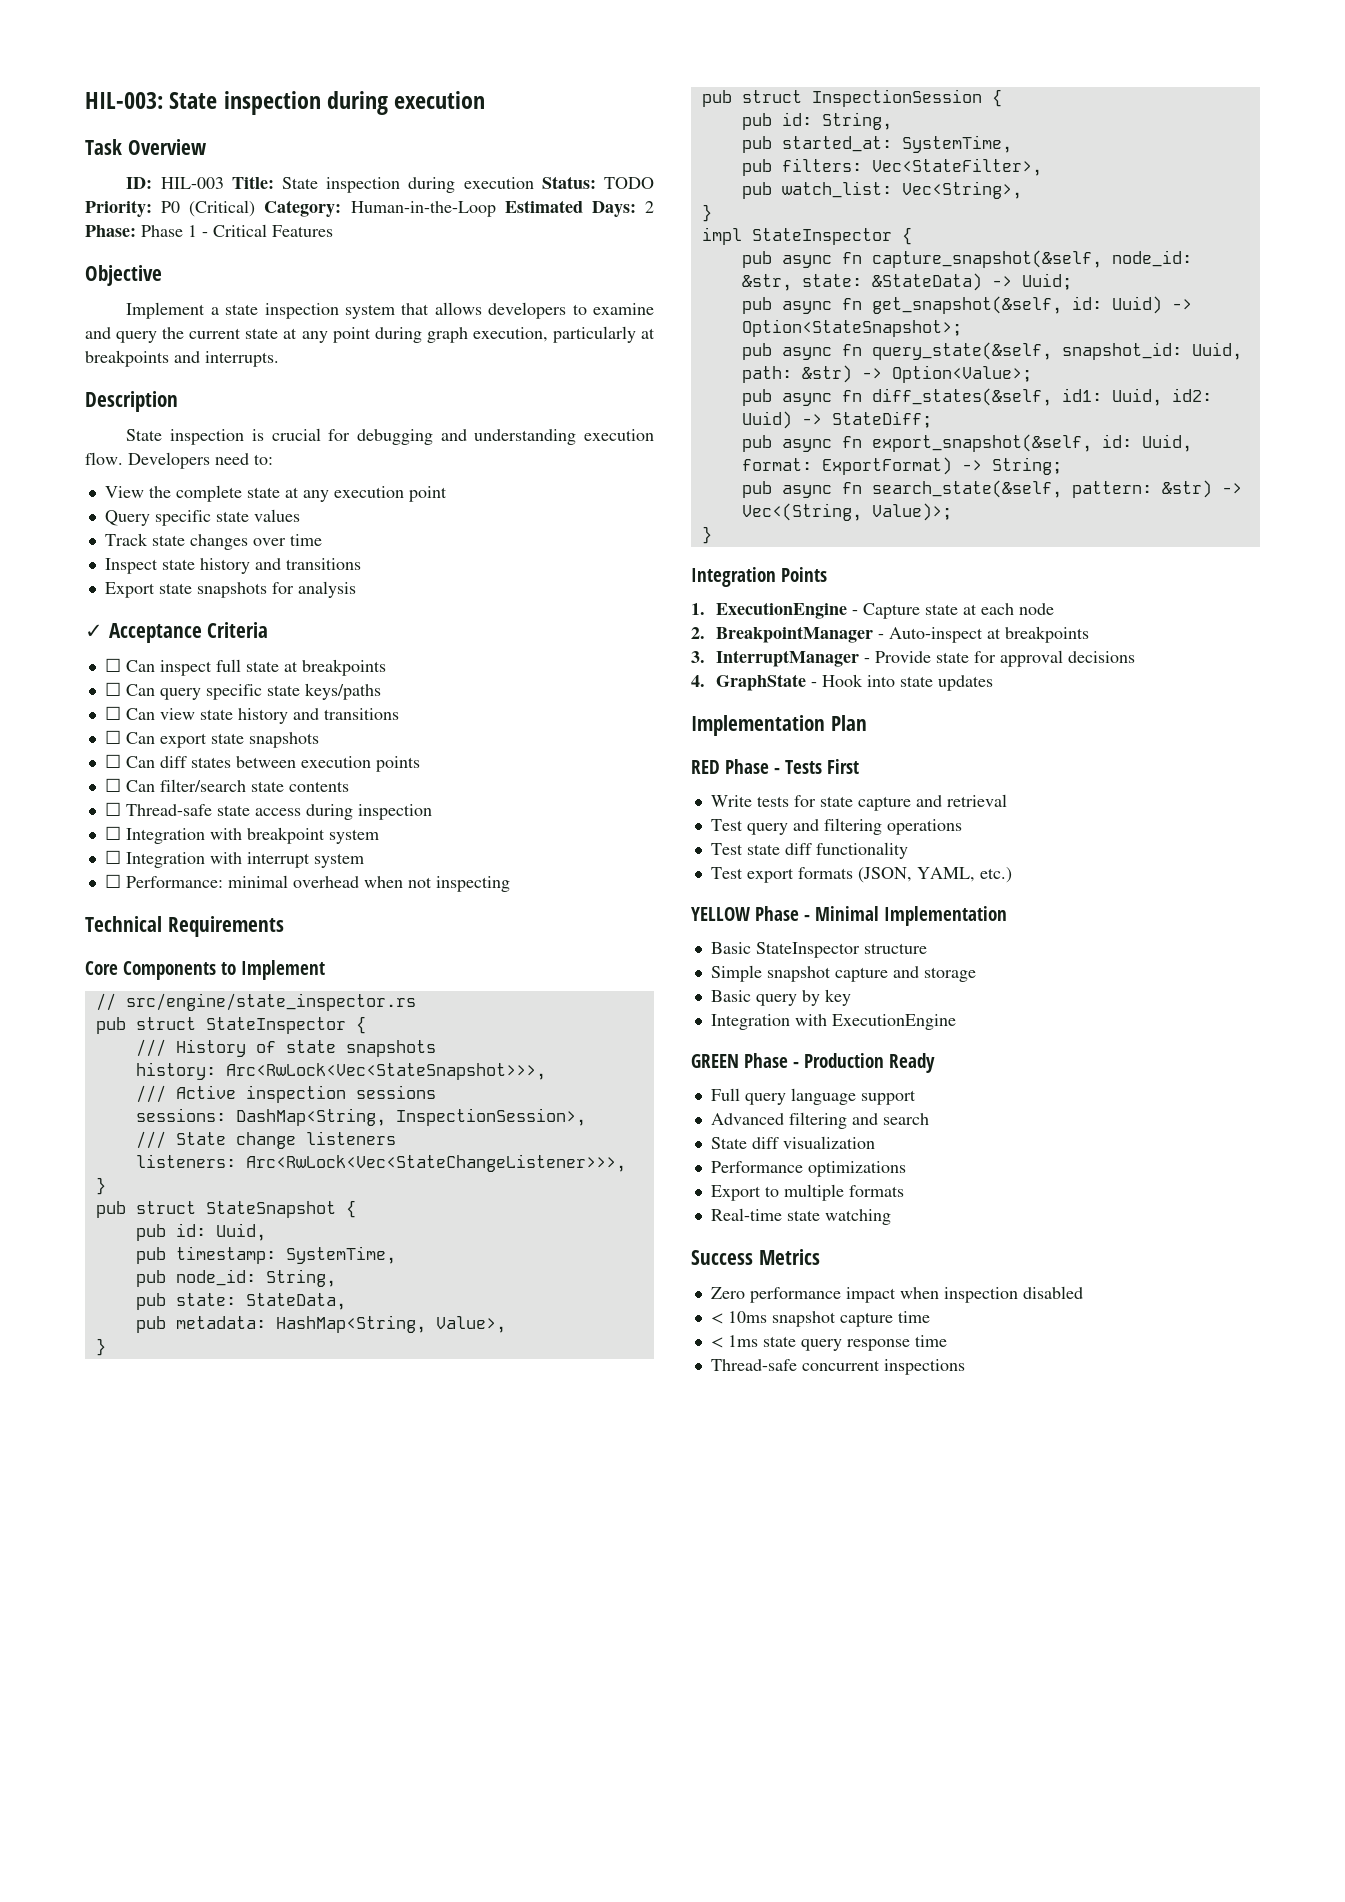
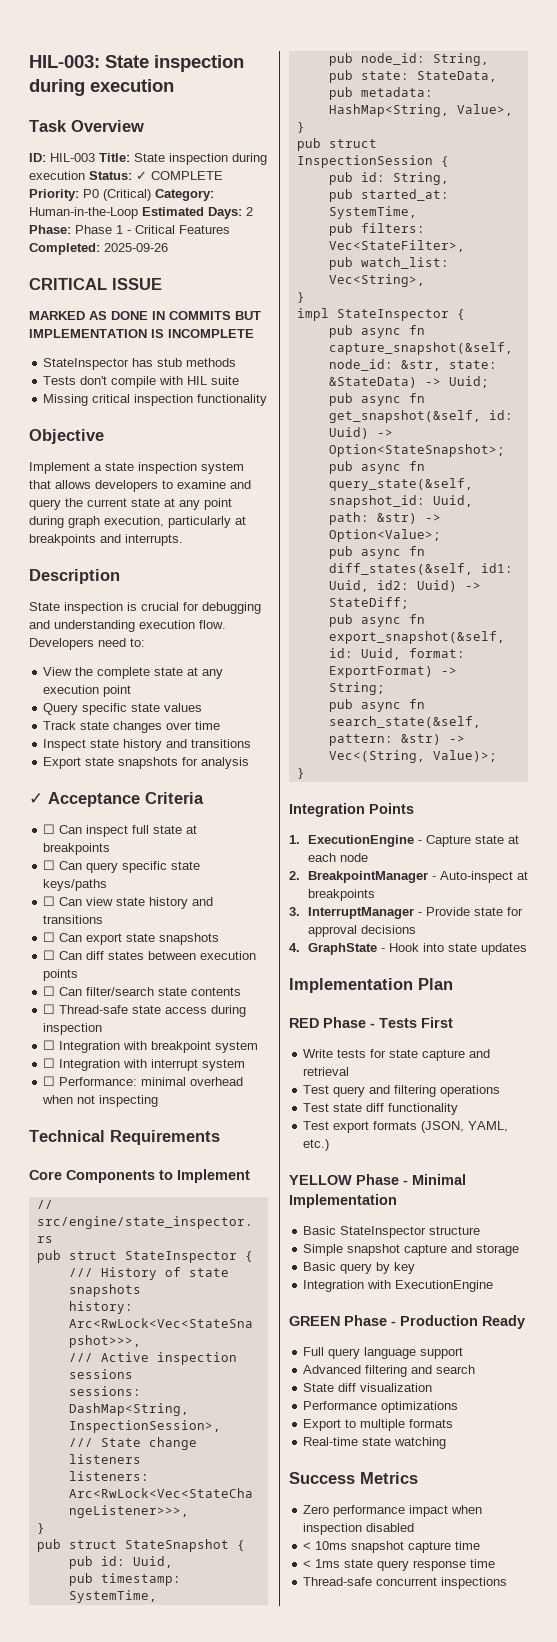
[603,177,654,189] TODO -> [136,171,223,180] ✓ COMPLETE
(333, 231) none -> [29,243,168,255] [29,278,162,290] [29,311,261,320] [29,329,254,338] [43,358,237,370] [43,376,240,388] [43,394,268,406] Completed: 2025-09-26 // CRITICAL ISSUE // MARKED AS DONE IN COMMITS BUT IMPLEMENTATION IS INCOMPLETE // StateInspector has stub methods // Tests don't compile with HIL suite // Missing critical inspection functionality

